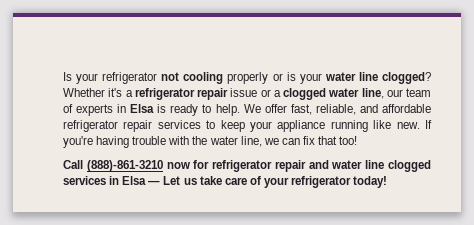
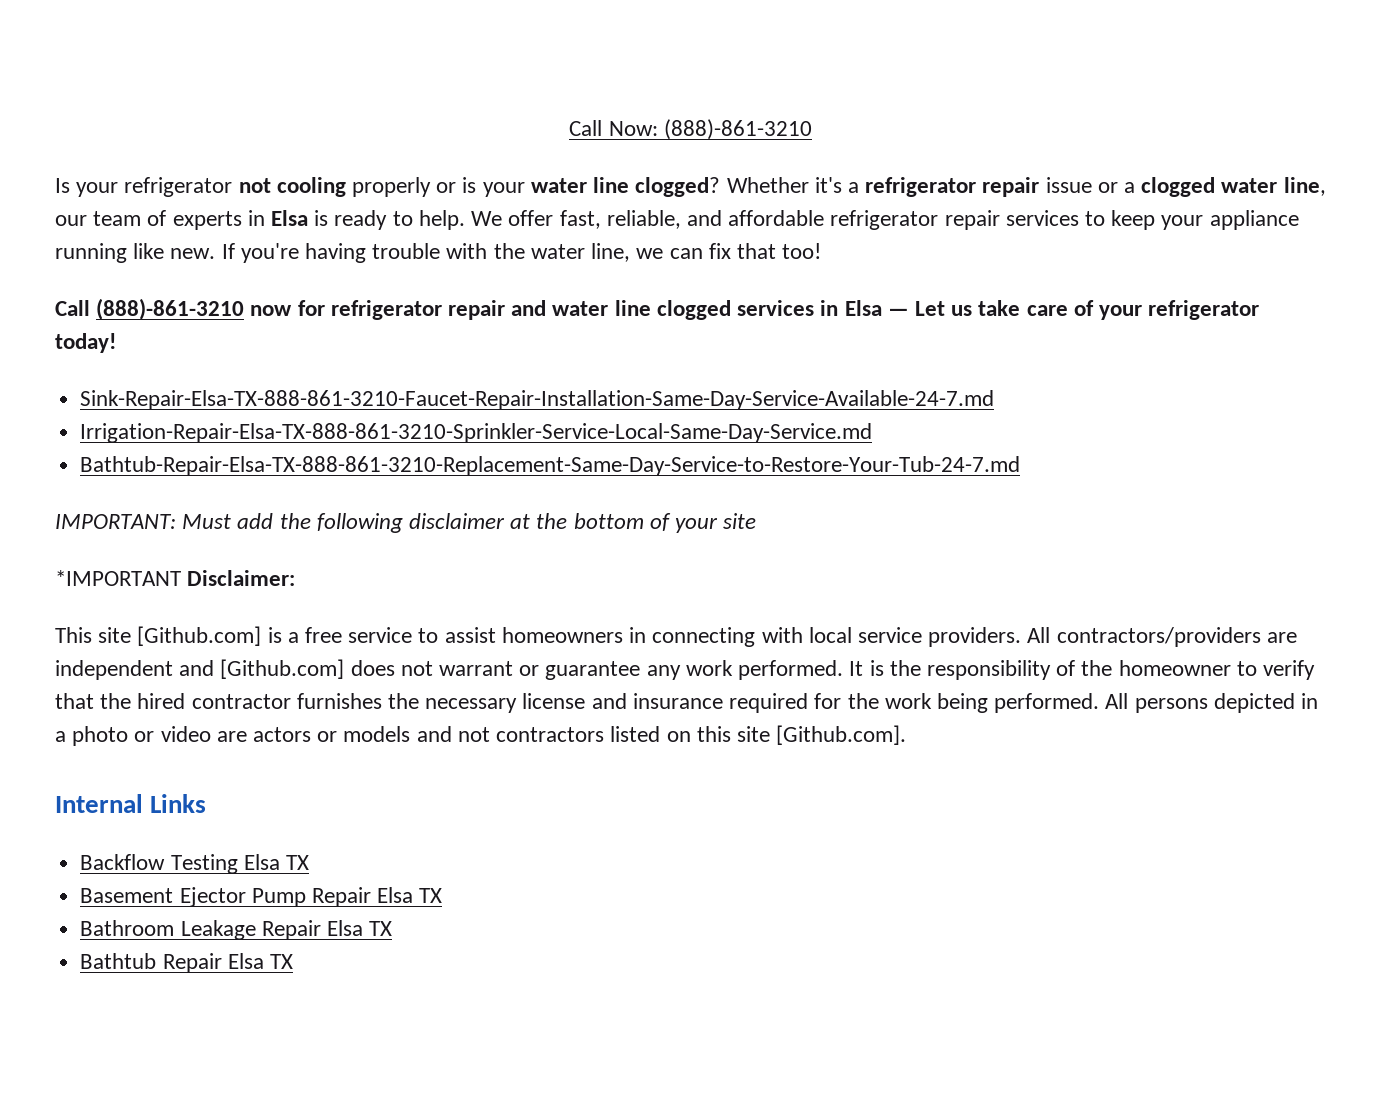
(63, 76) none -> [569,119,812,140] Call Now: (888)-861-3210 //
(388, 182) none -> [80,390,995,410] [80,423,873,443] [80,456,1021,476] [55,513,757,533] [55,570,296,586] [55,626,1297,647] [55,659,1315,680] [55,693,1318,713] [55,725,907,746] [55,794,207,813] [80,854,309,874] [80,887,443,907] [80,920,393,940] [80,953,293,973] // Sink-Repair-Elsa-TX-888-861-3210-Faucet-Repair-Installation-Same-Day-Service-Available-24-7.md // Irrigation-Repair-Elsa-TX-888-861-3210-Sprinkler-Service-Local-Same-Day-Service.md // Bathtub-Repair-Elsa-TX-888-861-3210-Replacement-Same-Day-Service-to-Restore-Your-Tub-24-7.md // IMPORTANT: Must add the following disclaimer at the bottom of your site // *IMPORTANT Disclaimer: // This site [Github.com] is a free service to assist homeowners in connecting with local service providers. All contractors/providers are independent and [Github.com] does not warrant or guarantee any work performed. It is the responsibility of the homeowner to verify that the hired contractor furnishes the necessary license and insurance required for the work being performed. All persons depicted in a photo or video are actors or models and not contractors listed on this site [Github.com]. // Internal Links // Backflow Testing Elsa TX // Basement Ejector Pump Repair Elsa TX // Bathroom Leakage Repair Elsa TX // Bathtub Repair Elsa TX

